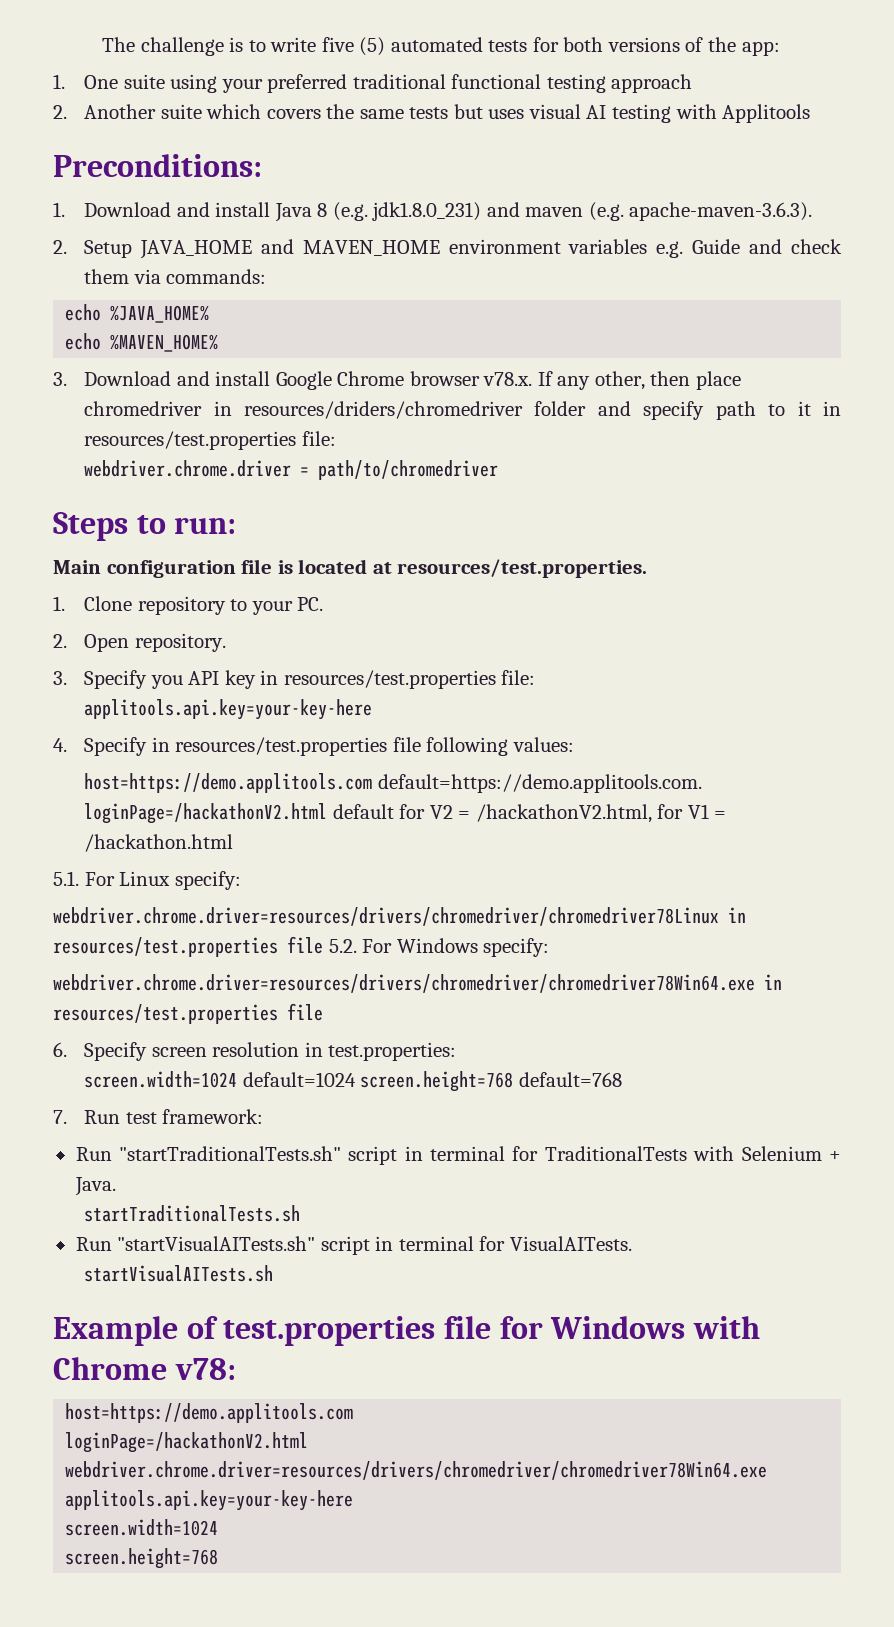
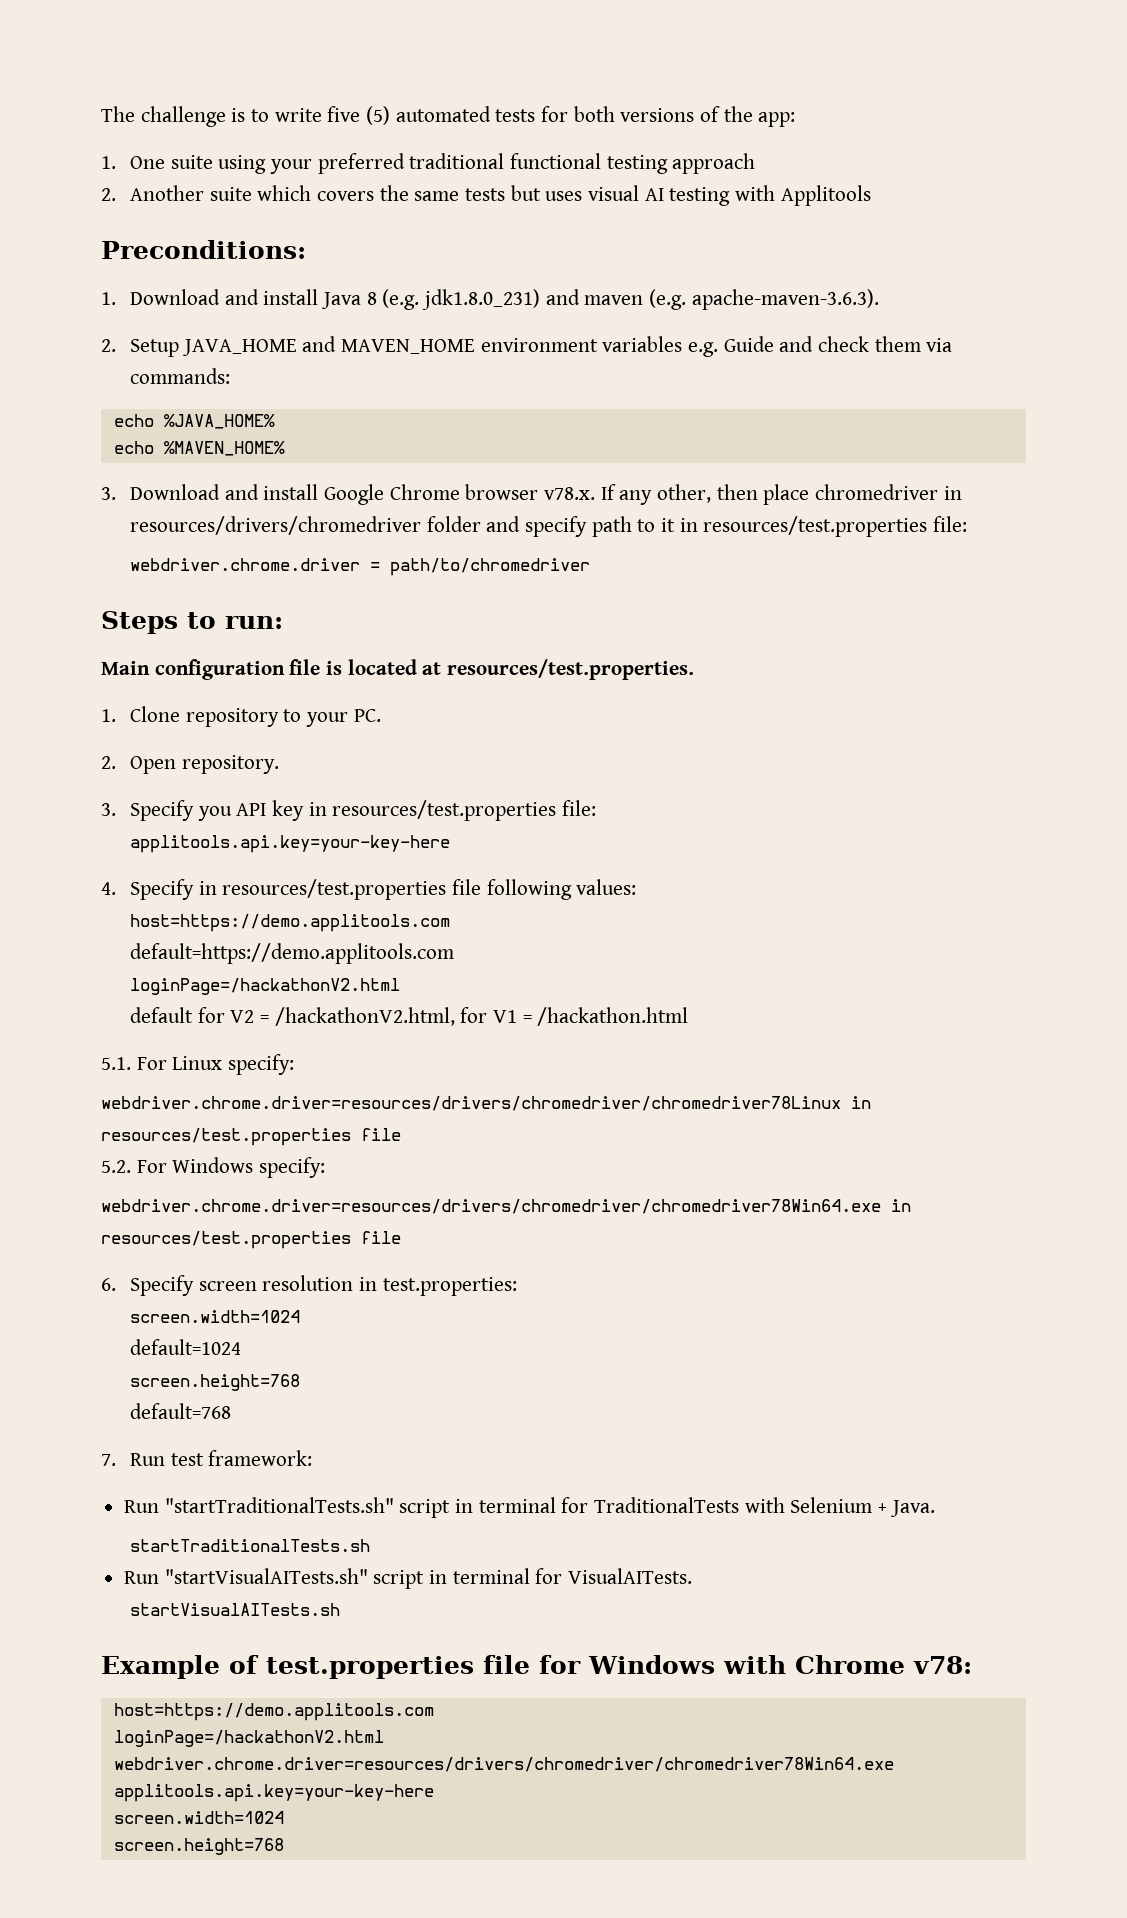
[243,401,523,419] resources/driders/chromedriver -> [130,516,422,535] resources/drivers/chromedriver
[377,774,702,793] [84,803,328,824] default=https://demo.applitools.com. loginPage=/hackathonV2.html -> [130,943,455,964] [130,978,401,995] // default=https://demo.applitools.com // loginPage=/hackathonV2.html //
(323, 945) none -> (401, 1134) //
(238, 1079) none -> (301, 1316) //
[360,1071,514,1092] screen.height=768 -> [130,1374,301,1391] // screen.height=768 //

